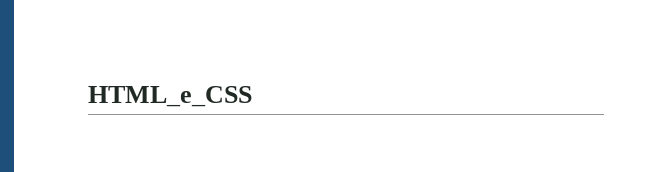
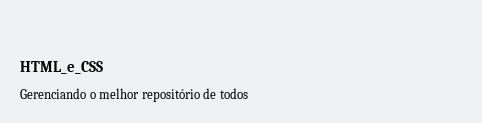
(252, 96) none -> [20,88,248,102] // Gerenciando o melhor repositório de todos

